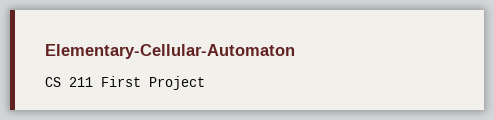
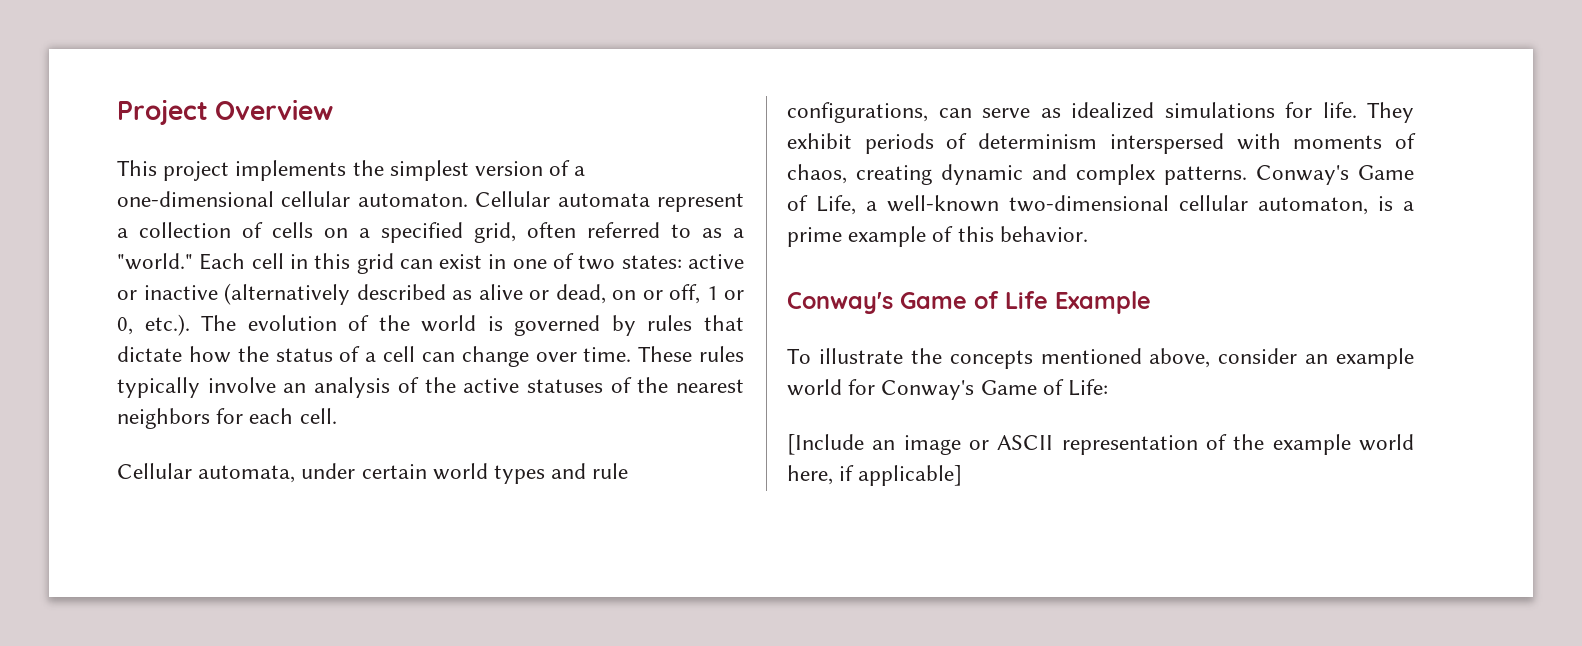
[45,44,295,59] [45,76,205,90] Elementary-Cellular-Automaton // CS 211 First Project -> [117,99,334,125] [117,160,586,181] [117,191,744,212] [117,222,744,243] [117,253,745,274] [117,283,744,305] [117,314,744,336] [117,346,744,367] [117,377,744,398] [117,408,337,429] [117,463,629,484] [787,102,1414,123] [787,133,1416,154] [787,164,1414,185] [787,195,1414,215] [787,226,1088,247] [787,291,1151,314] [787,348,1414,369] [787,379,1109,400] [787,434,1414,455] [787,465,963,486] Project Overview // This project implements the simplest version of a one-dimensional cellular automaton. Cellular automata represent a collection of cells on a specified grid, often referred to as a "world." Each cell in this grid can exist in one of two states: active or inactive (alternatively described as alive or dead, on or off, 1 or 0, etc.). The evolution of the world is governed by rules that dictate how the status of a cell can change over time. These rules typically involve an analysis of the active statuses of the nearest neighbors for each cell. // Cellular automata, under certain world types and rule configurations, can serve as idealized simulations for life. They exhibit periods of determinism interspersed with moments of chaos, creating dynamic and complex patterns. Conway's Game of Life, a well-known two-dimensional cellular automaton, is a prime example of this behavior. // Conway's Game of Life Example // To illustrate the concepts mentioned above, consider an example world for Conway's Game of Life: // [Include an image or ASCII representation of the example world here, if applicable]

